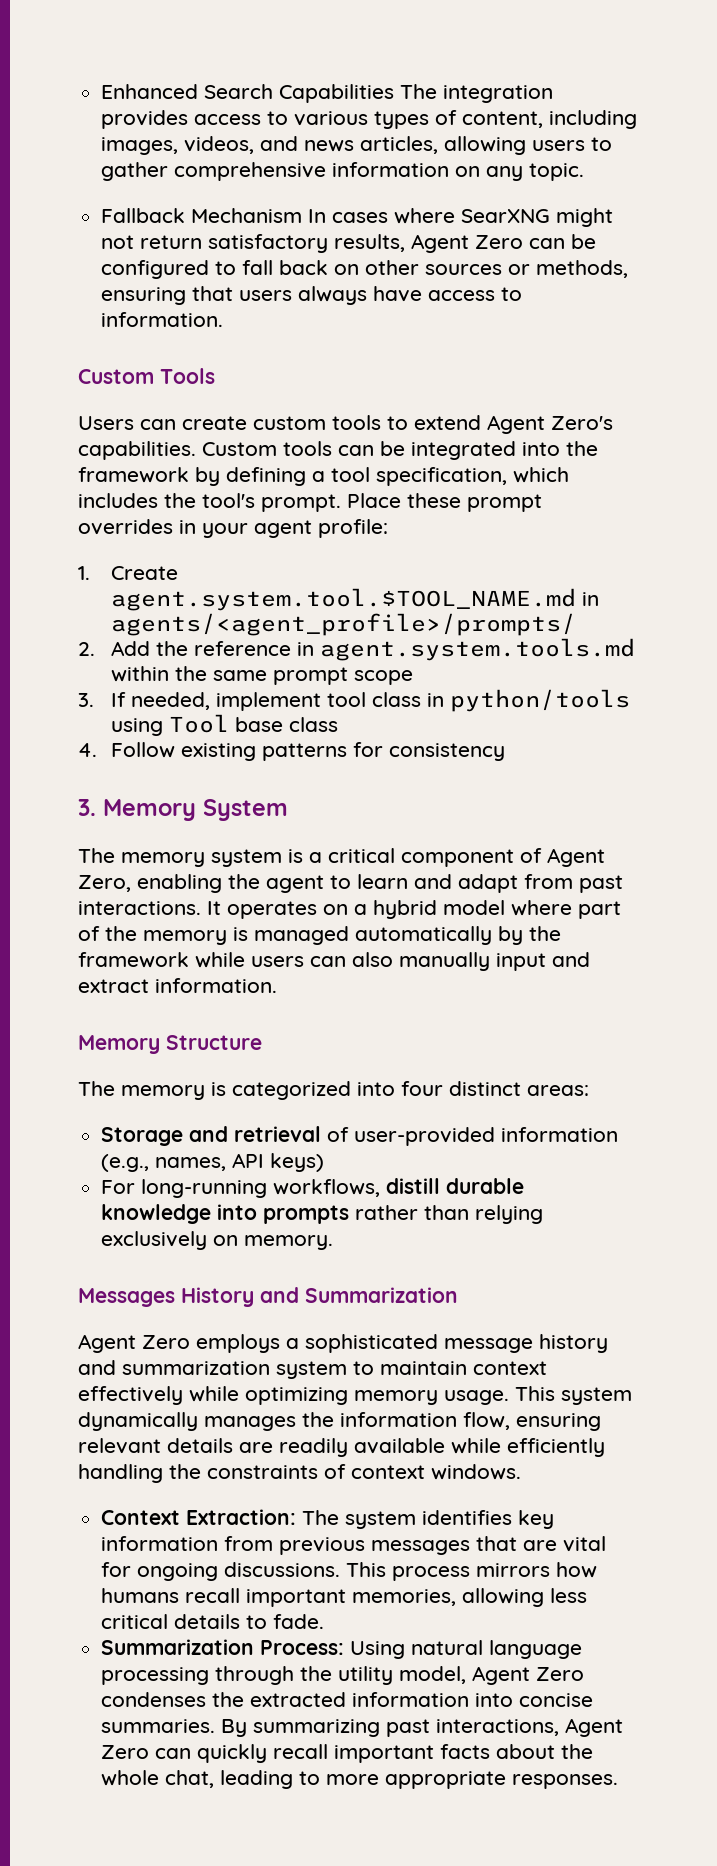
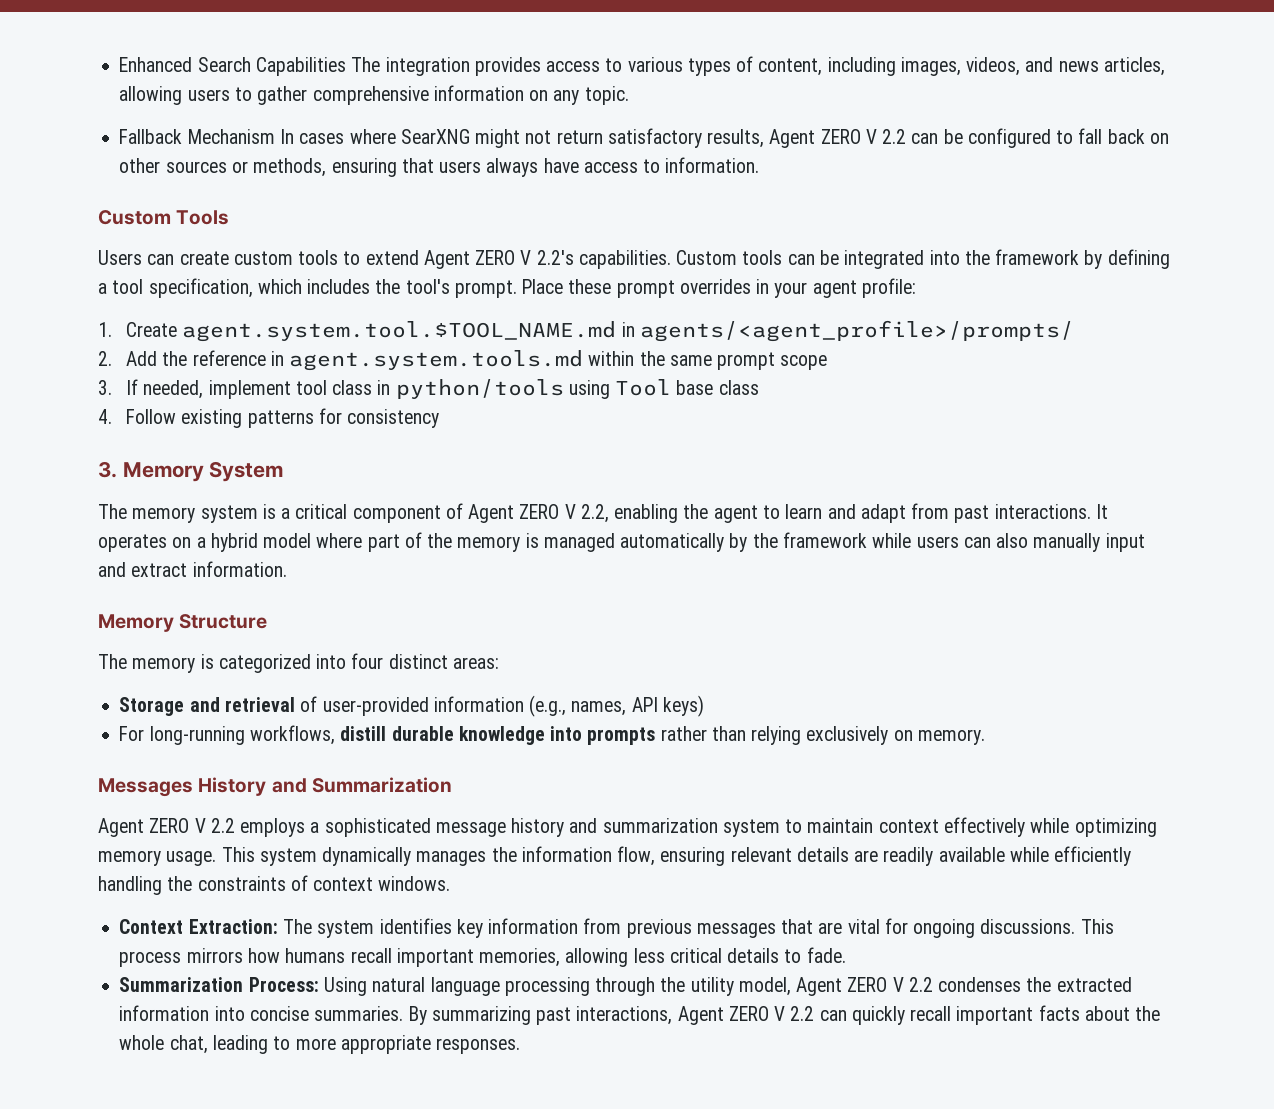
[475,235,524,249] Zero -> [820,129,907,144] ZERO V 2.2
[551,416,613,430] Zero's -> [475,250,574,265] ZERO V 2.2's
[78,875,131,892] Zero, -> [519,504,609,523] ZERO V 2.2,
[142,1335,190,1349] Zero -> [149,818,235,833] ZERO V 2.2
[536,1667,585,1681] Zero -> [847,977,933,992] ZERO V 2.2
[101,1745,150,1759] Zero -> [728,1006,815,1021] ZERO V 2.2

